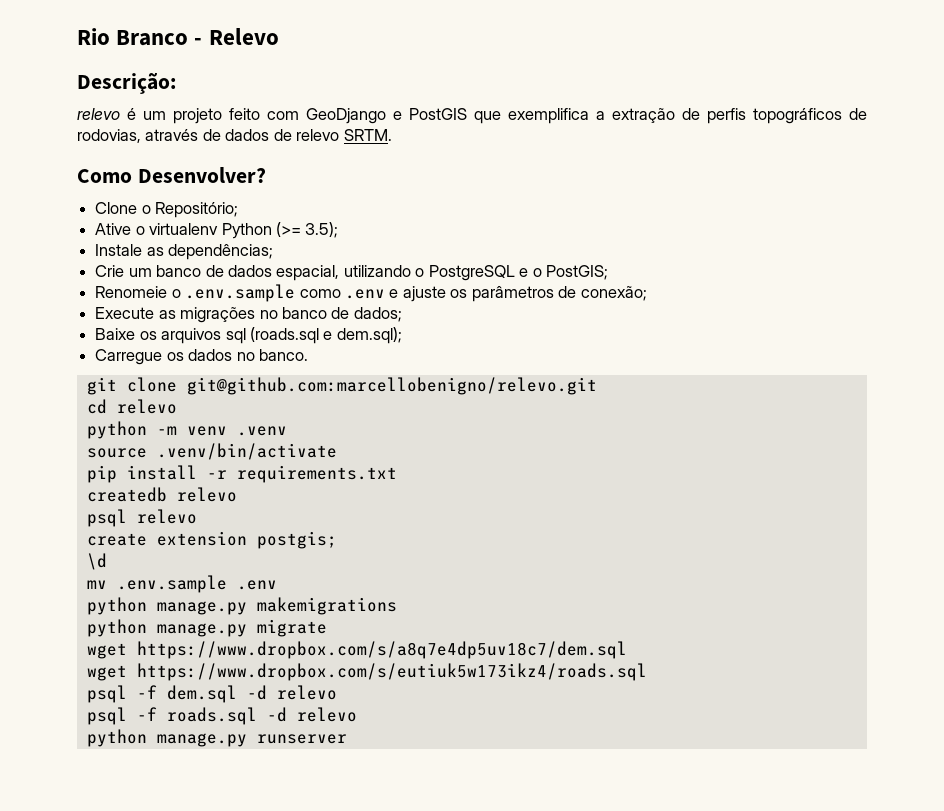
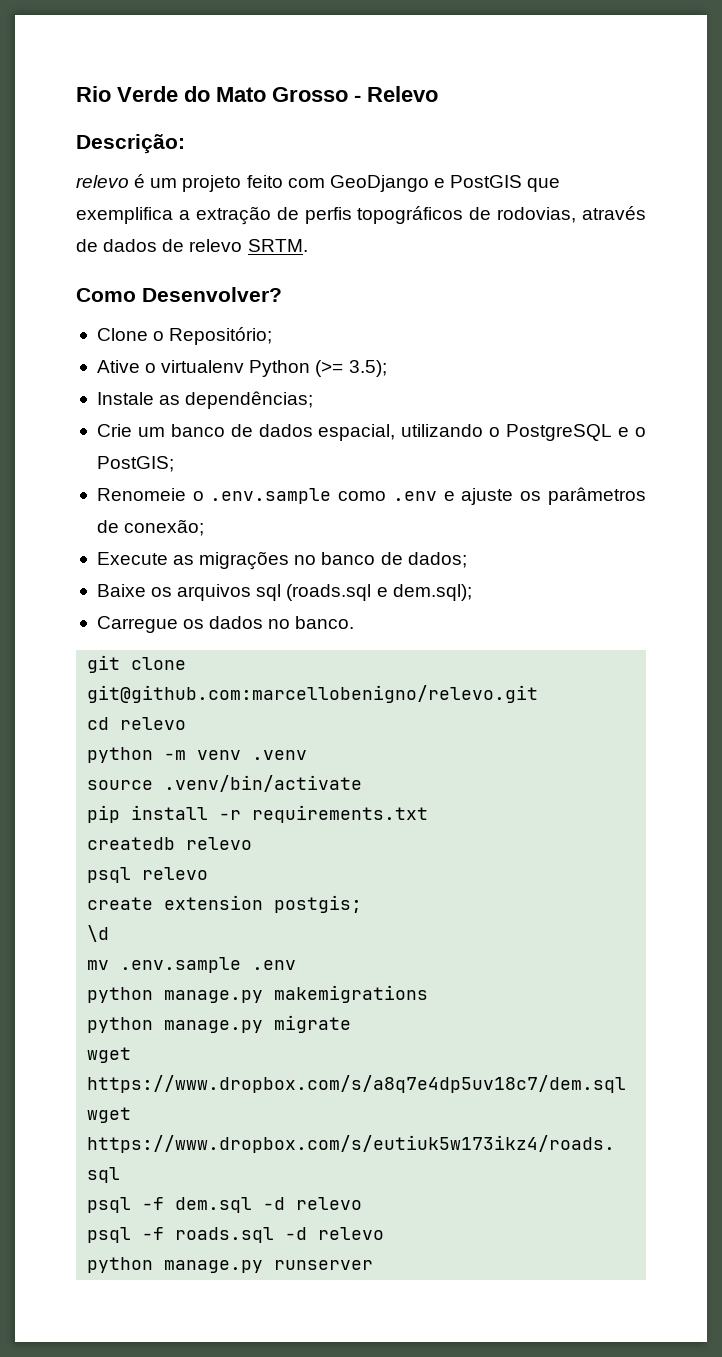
[116,30,189,46] Branco -> [117,86,348,102] Verde do Mato Grosso

